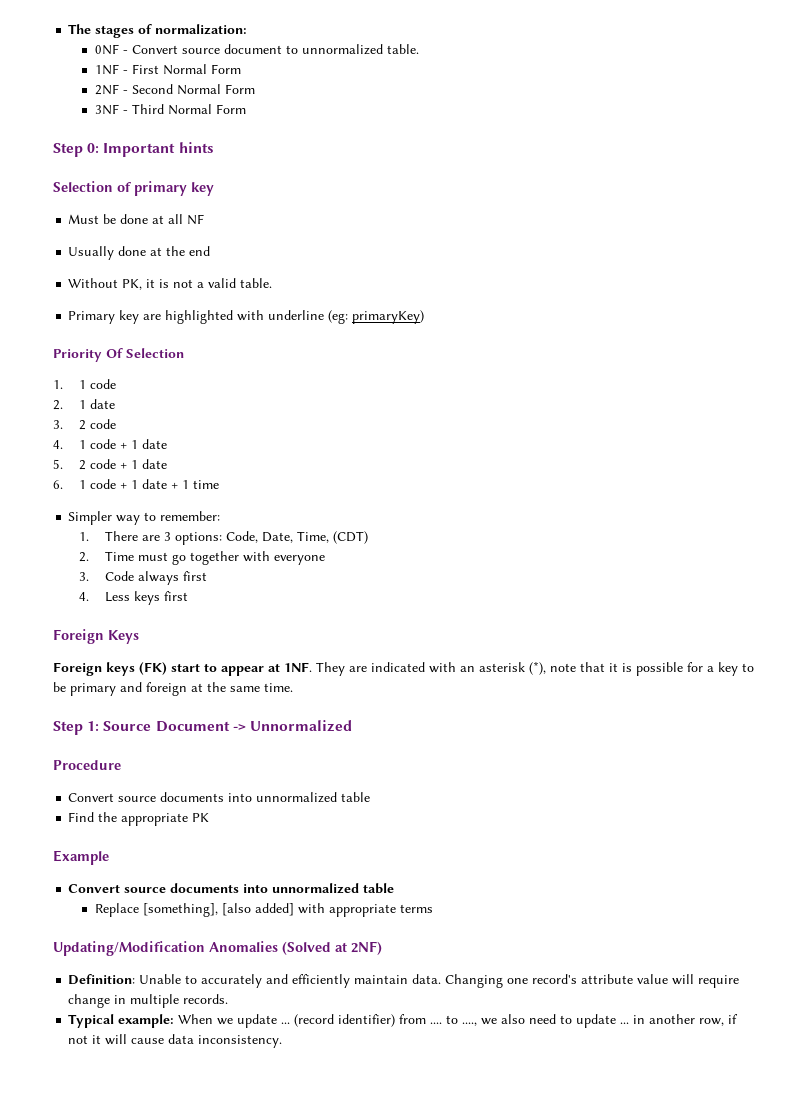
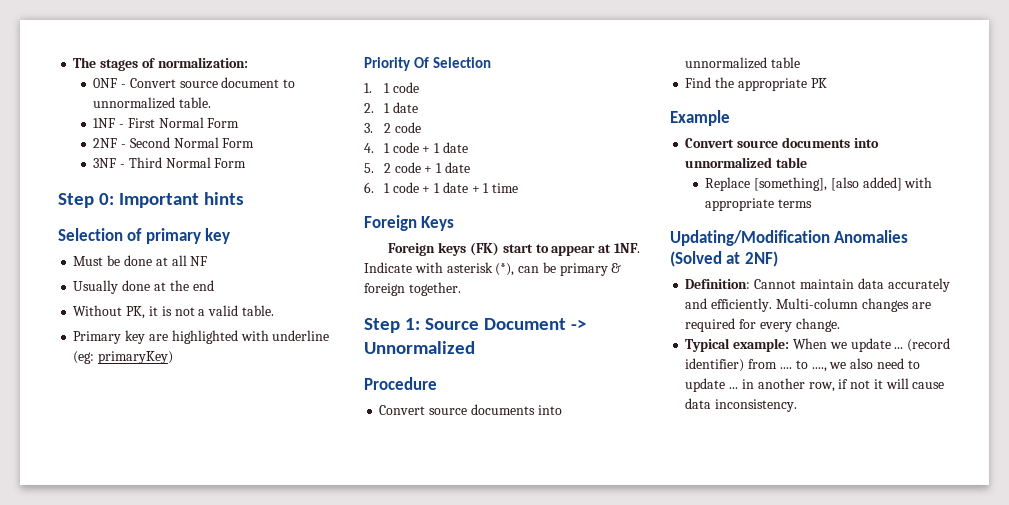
[68,511,221,525] [79,531,369,545] [79,551,326,565] [79,571,208,585] [79,591,189,605] // Simpler way to remember: // 1. There are 3 options: Code, Date, Time, (CDT) // 2. Time must go together with everyone // 3. Code always first // 4. Less keys first -> (519, 188) none
[316,661,754,676] [53,682,293,696] They are indicated with an asterisk (*), note that it is possible for a key to be primary and foreign at the same time. -> [364,262,622,276] [364,282,461,296] Indicate with asterisk (*), can be primary & foreign together.
[139,974,740,988] [68,994,229,1008] Unable to accurately and efficiently maintain data. Changing one record's attribute value will require change in multiple records. -> [754,278,950,292] [685,298,931,312] [685,318,840,332] Cannot maintain data accurately and efficiently. Multi-column changes are required for every change.

